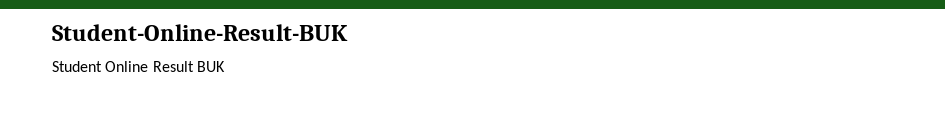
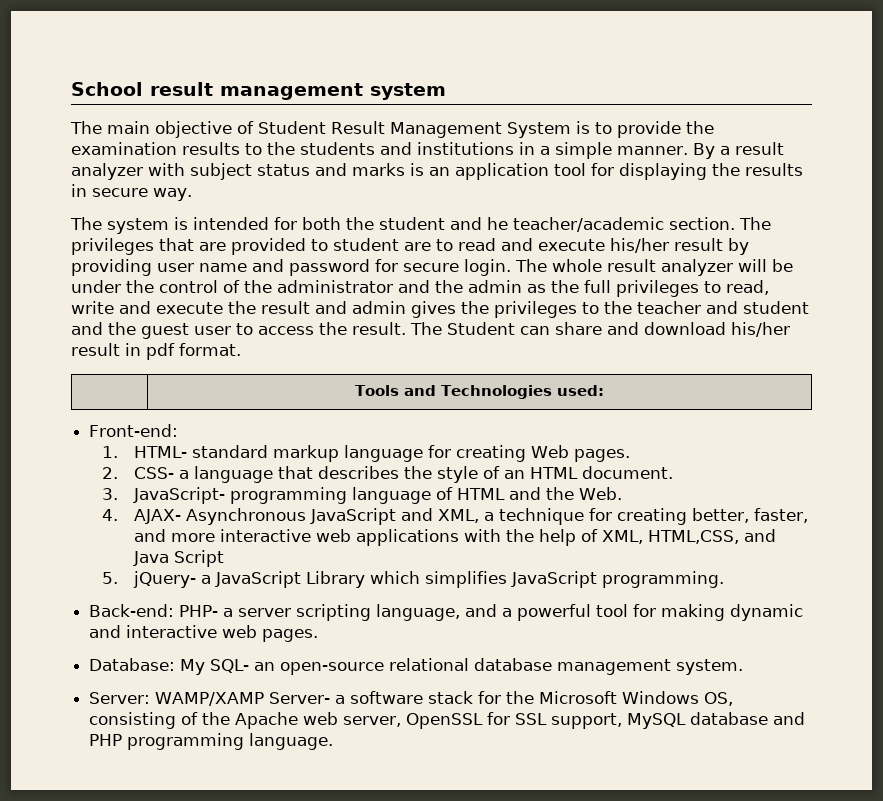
[52,24,348,41] [52,61,225,72] Student-Online-Result-BUK // Student Online Result BUK -> [71,82,446,100] [70,121,714,138] [71,142,784,159] [71,163,803,180] [71,184,192,201] [70,217,771,234] [71,238,749,255] [71,259,793,276] [71,280,769,297] [71,301,809,318] [71,322,790,339] [71,343,241,360] [355,385,604,399] [89,424,179,437] [102,445,630,462] [102,466,673,483] [102,487,622,504] [102,508,808,525] [133,529,776,546] [132,550,224,567] [102,571,724,588] [89,604,804,621] [89,625,319,642] [89,658,744,675] [89,691,734,706] [89,712,806,729] [89,733,334,750] School result management system // The main objective of Student Result Management System is to provide the examination results to the students and institutions in a simple manner. By a result analyzer with subject status and marks is an application tool for displaying the results in secure way. // The system is intended for both the student and he teacher/academic section. The privileges that are provided to student are to read and execute his/her result by providing user name and password for secure login. The whole result analyzer will be under the control of the administrator and the admin as the full privileges to read, write and execute the result and admin gives the privileges to the teacher and student and the guest user to access the result. The Student can share and download his/her result in pdf format. // | Tools and Technologies used: // Front-end: // 1. HTML- standard markup language for creating Web pages. // 2. CSS- a language that describes the style of an HTML document. // 3. JavaScript- programming language of HTML and the Web. // 4. AJAX- Asynchronous JavaScript and XML, a technique for creating better, faster, and more interactive web applications with the help of XML, HTML,CSS, and Java Script // 5. jQuery- a JavaScript Library which simplifies JavaScript programming. // Back-end: PHP- a server scripting language, and a powerful tool for making dynamic and interactive web pages. // Database: My SQL- an open-source relational database management system. // Server: WAMP/XAMP Server- a software stack for the Microsoft Windows OS, consisting of the Apache web server, OpenSSL for SSL support, MySQL database and PHP programming language.

